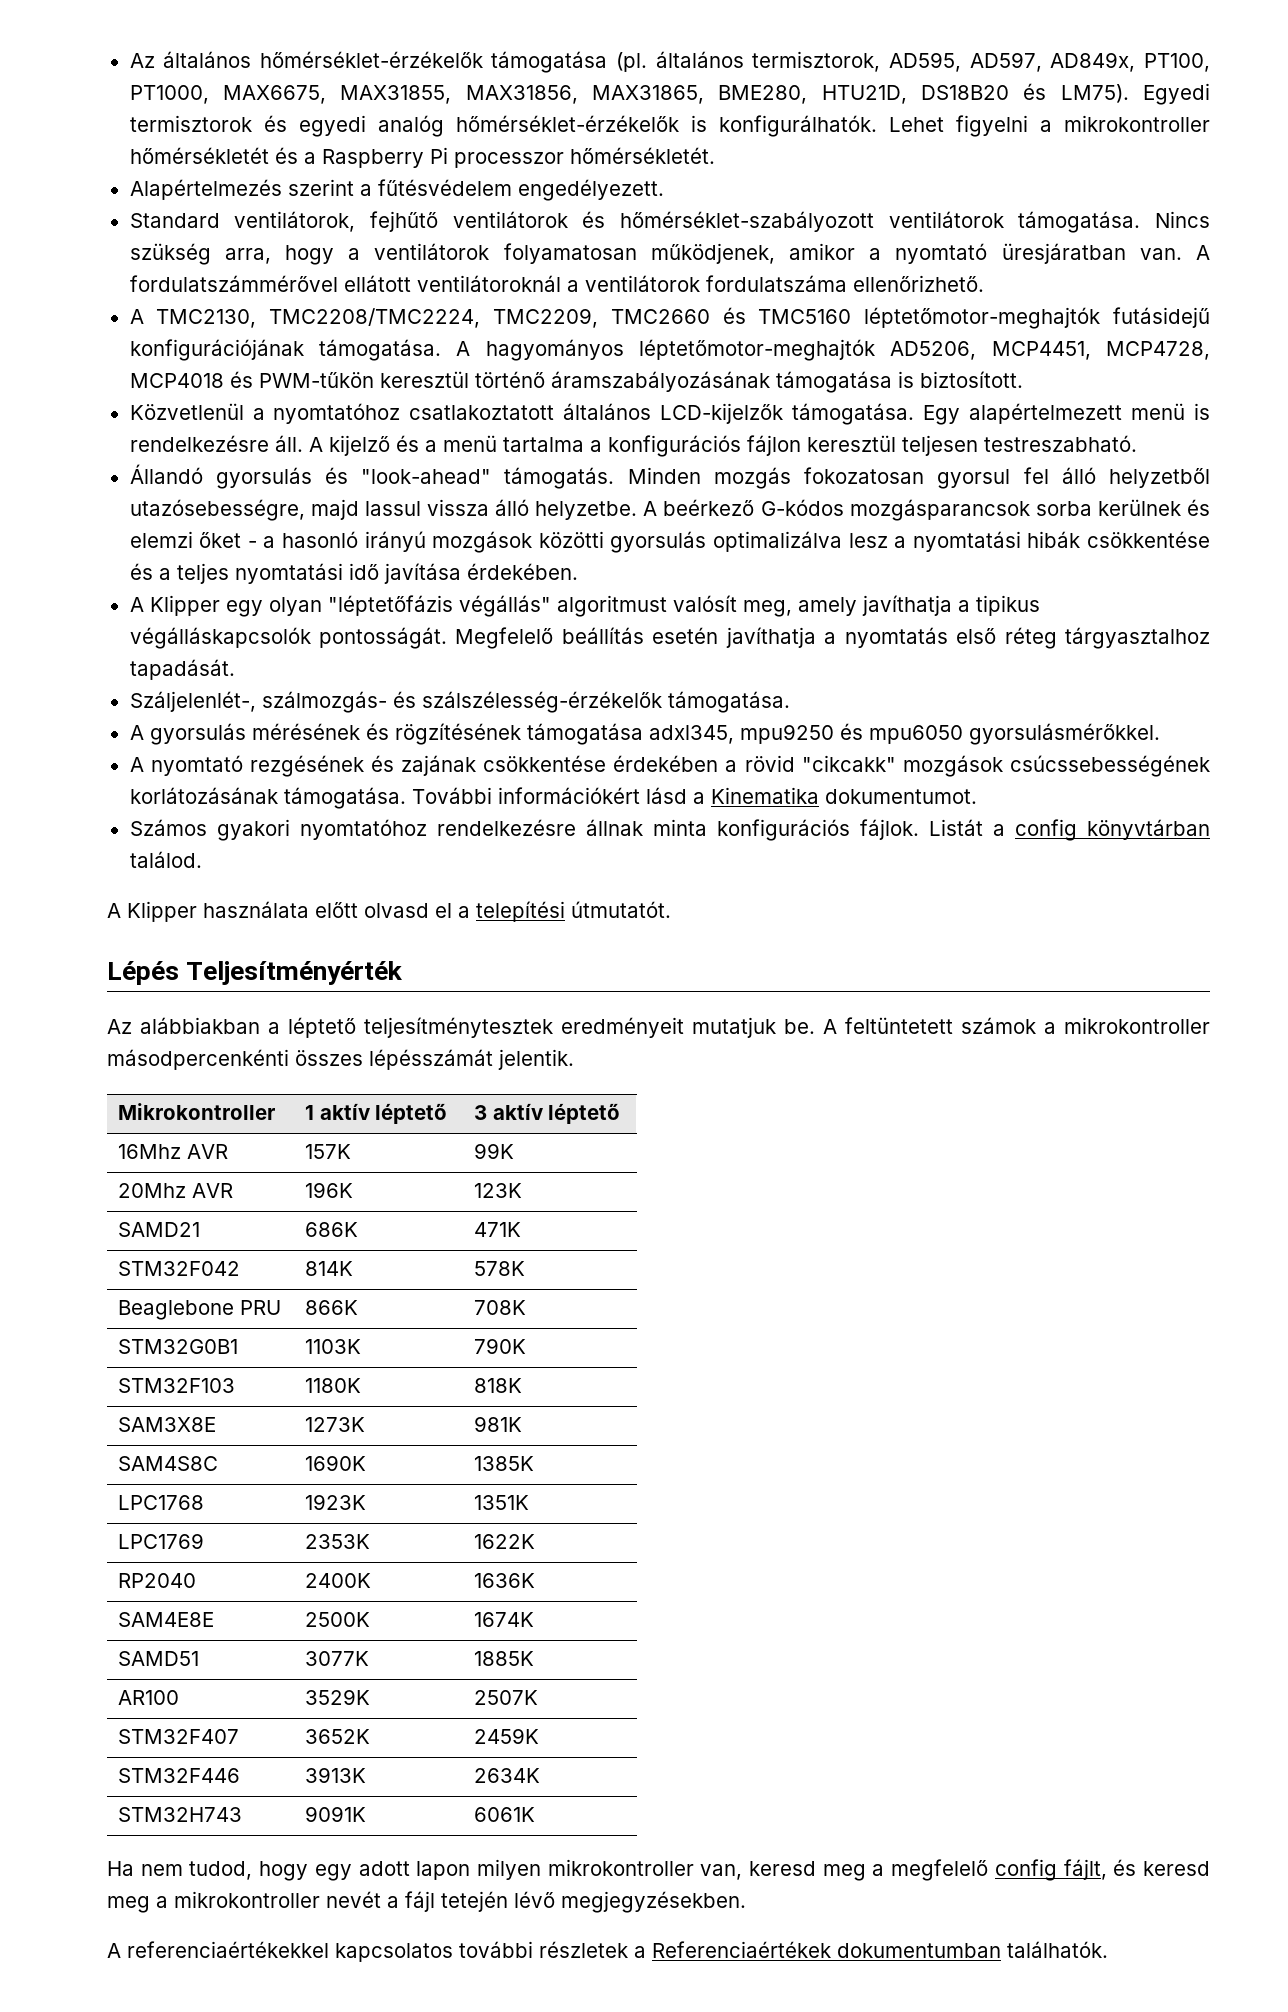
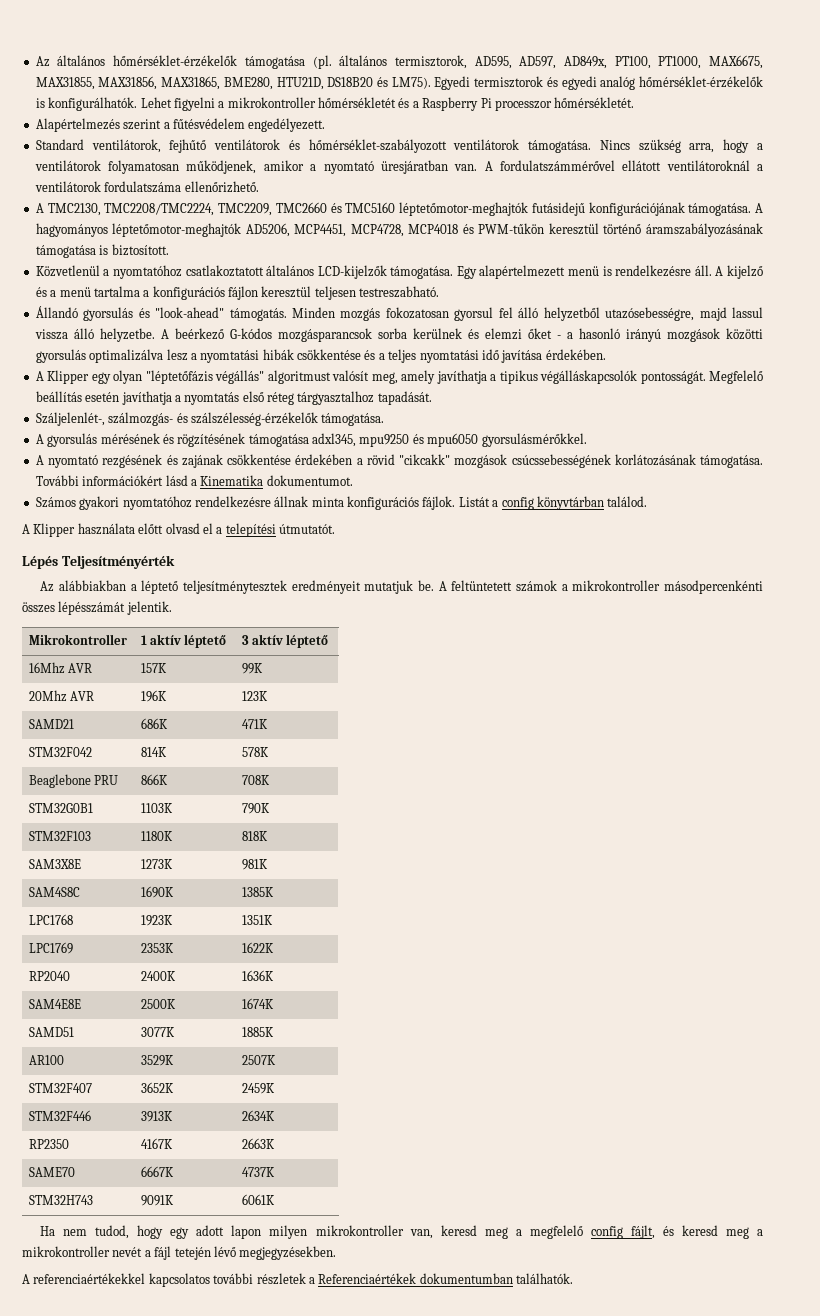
(541, 1775) none -> [28,1139,69,1149] [140,1138,173,1149] [241,1138,275,1149] [28,1167,75,1177] [140,1166,174,1177] [241,1167,275,1177] // RP2350 | 4167K | 2663K // SAME70 | 6667K | 4737K

